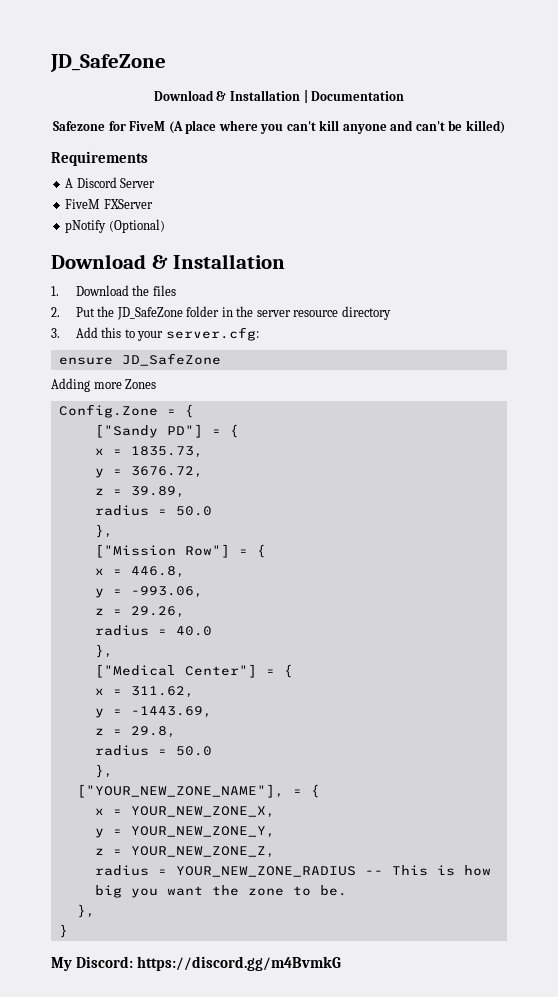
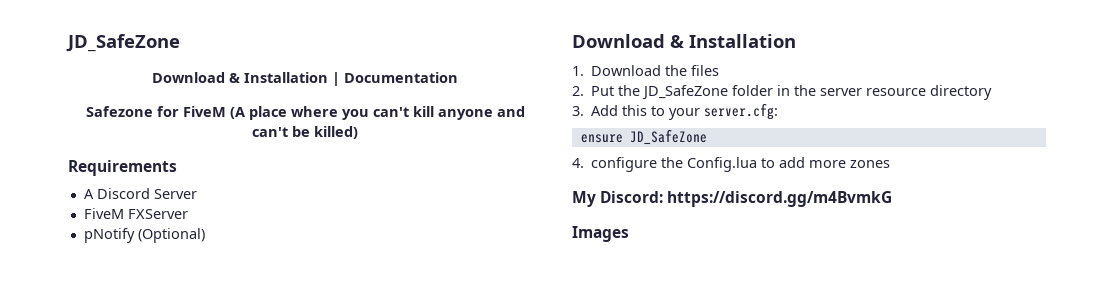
[51,378,157,392] [58,404,194,418] [94,424,239,438] [94,446,203,458] [94,466,203,478] [94,486,185,498] [94,505,212,516] [94,524,113,538] [94,544,266,558] [94,566,185,578] [94,586,203,598] [94,606,185,618] [94,625,212,636] [94,644,113,658] [94,664,293,678] [94,686,194,698] [94,706,212,718] [94,726,176,738] [94,745,212,756] [94,764,113,778] [76,784,320,798] [94,806,275,818] [94,826,275,838] [94,846,275,858] [94,865,491,877] [94,885,347,898] [76,904,95,918] [58,924,68,938] Adding more Zones // Config.Zone = { // ["Sandy PD"] = { // x = 1835.73, // y = 3676.72, // z = 39.89, // radius = 50.0 // }, // ["Mission Row"] = { // x = 446.8, // y = -993.06, // z = 29.26, // radius = 40.0 // }, // ["Medical Center"] = { // x = 311.62, // y = -1443.69, // z = 29.8, // radius = 50.0 // }, // ["YOUR_NEW_ZONE_NAME"], = { // x = YOUR_NEW_ZONE_X, // y = YOUR_NEW_ZONE_Y, // z = YOUR_NEW_ZONE_Z, // radius = YOUR_NEW_ZONE_RADIUS -- This is how big you want the zone to be. // }, // } -> [572,157,891,172] 4. configure the Config.lua to add more zones
(342, 963) none -> [572,226,629,242] // Images

